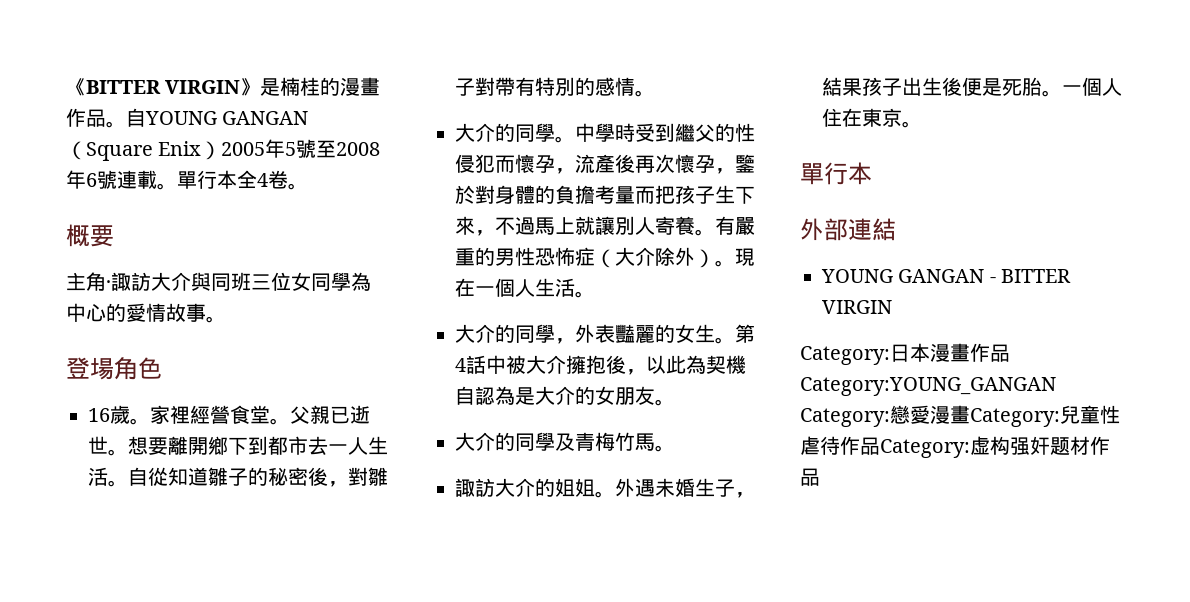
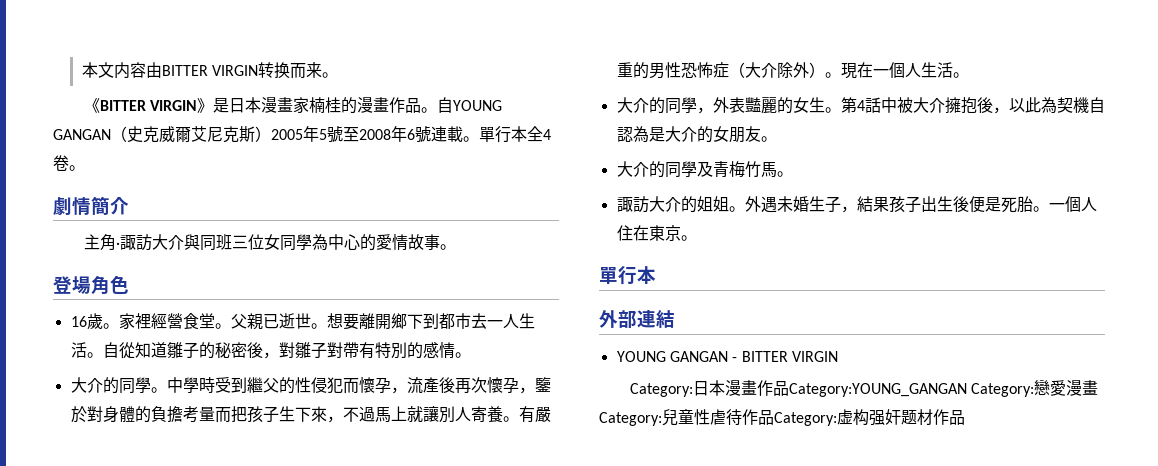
(66, 87) none -> [81,62,338,79] 本文内容由BITTER VIRGIN转换而来。 //
(281, 87) none -> [228,97,309,114] 日本漫畫家
[86,141,202,161] Square Enix -> [127,126,255,143] 史克威爾艾尼克斯
[66,224,114,247] 概要 -> [53,196,129,216] 劇情簡介

